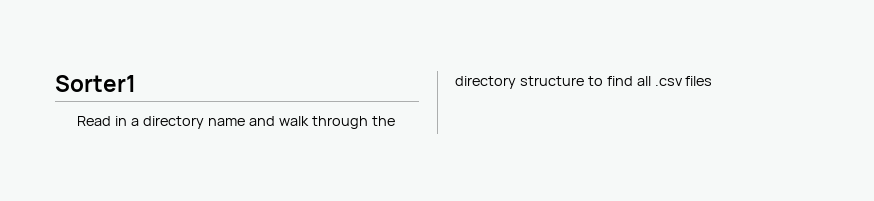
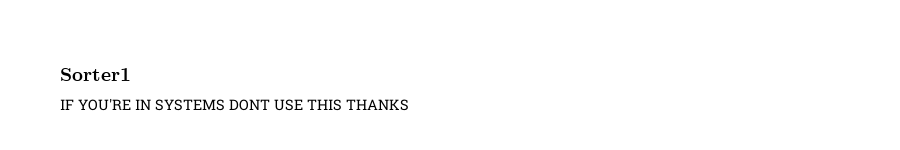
[77,116,395,129] [455,76,713,89] Read in a directory name and walk through the directory structure to find all .csv files -> [60,98,409,111] IF YOU'RE IN SYSTEMS DONT USE THIS THANKS

